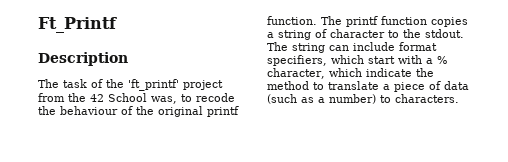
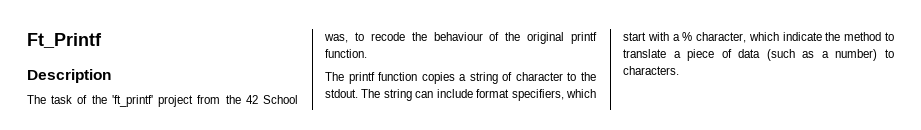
(317, 20) none -> (367, 53) //

